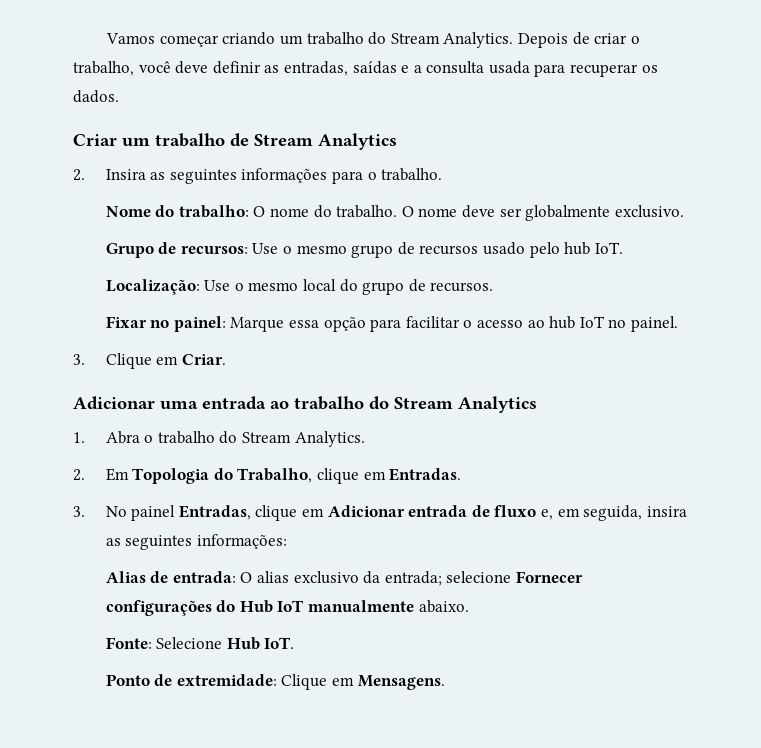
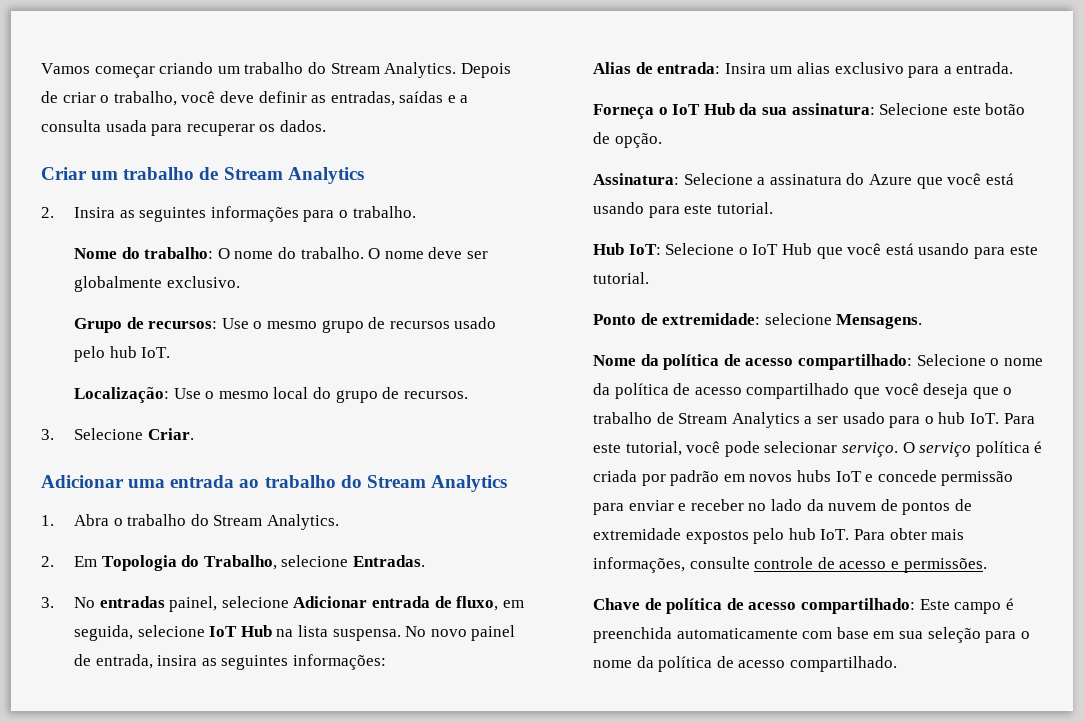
[105,316,678,332] [73,353,179,369] // Fixar no painel: Marque essa opção para facilitar o acesso ao hub IoT no painel. // 3. Clique em -> [41,428,144,440] // 3. Selecione
[316,468,386,484] clique em -> [281,555,349,567] selecione
[131,505,643,521] painel Entradas, clique em Adicionar entrada de fluxo e, em seguida, -> [99,596,524,612] [74,625,516,641] [74,654,153,669] entradas painel, selecione Adicionar entrada de fluxo, em seguida, selecione IoT Hub na lista suspensa. No novo painel de entrada,
[240,571,583,586] [105,600,469,616] [105,637,295,650] [105,674,445,690] O alias exclusivo da entrada; selecione Fornecer configurações do Hub IoT manualmente abaixo. // Fonte: Selecione Hub IoT. // Ponto de extremidade: Clique em Mensagens. -> [724,62,1014,78] [593,103,1026,119] [593,132,662,148] [593,173,1014,189] [593,202,773,218] [593,243,1038,259] [593,272,650,284] [593,313,923,329] [593,354,1043,370] [593,383,1013,399] [593,412,1035,428] [593,441,1043,457] [593,470,1014,486] [593,499,972,515] [593,528,965,544] [593,557,987,573] [593,598,1014,614] [593,627,1030,643] [593,656,898,672] Insira um alias exclusivo para a entrada. // Forneça o IoT Hub da sua assinatura: Selecione este botão de opção. // Assinatura: Selecione a assinatura do Azure que você está usando para este tutorial. // Hub IoT: Selecione o IoT Hub que você está usando para este tutorial. // Ponto de extremidade: selecione Mensagens. // Nome da política de acesso compartilhado: Selecione o nome da política de acesso compartilhado que você deseja que o trabalho de Stream Analytics a ser usado para o hub IoT. Para este tutorial, você pode selecionar serviço. O serviço política é criada por padrão em novos hubs IoT e concede permissão para enviar e receber no lado da nuvem de pontos de extremidade expostos pelo hub IoT. Para obter mais informações, consulte controle de acesso e permissões. // Chave de política de acesso compartilhado: Este campo é preenchida automaticamente com base em sua seleção para o nome da política de acesso compartilhado.

